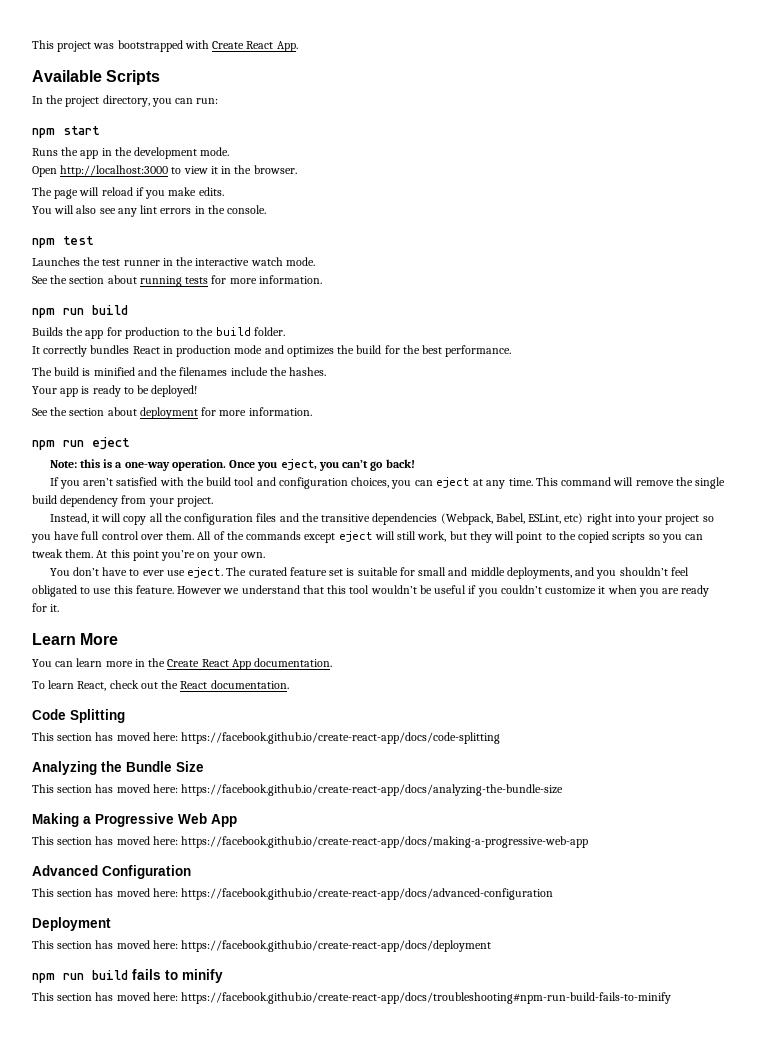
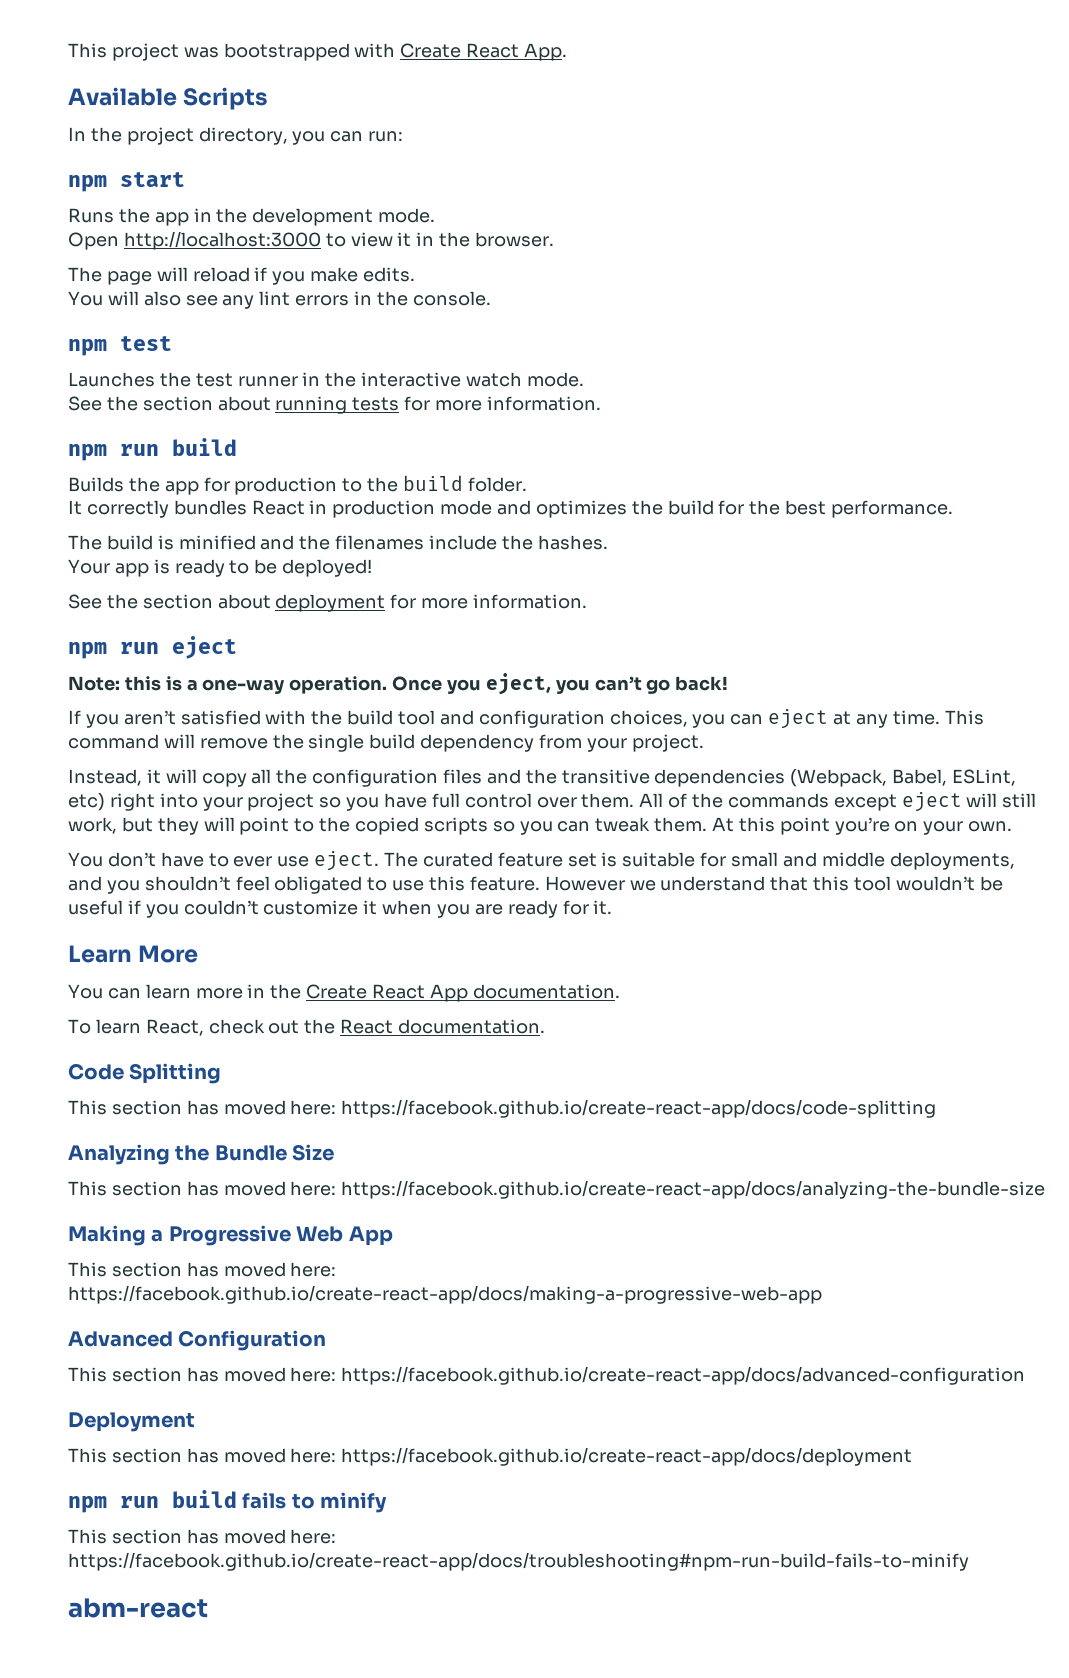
(672, 998) none -> [68,1598,208,1618] // abm-react

